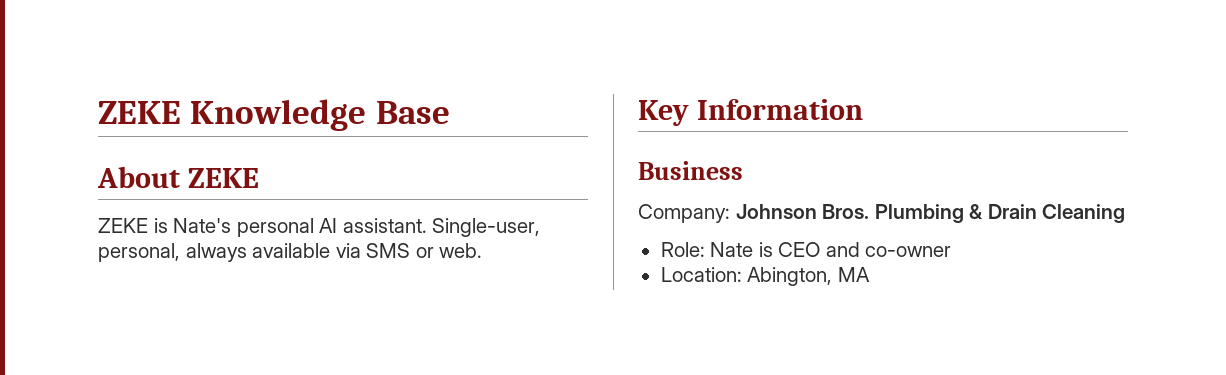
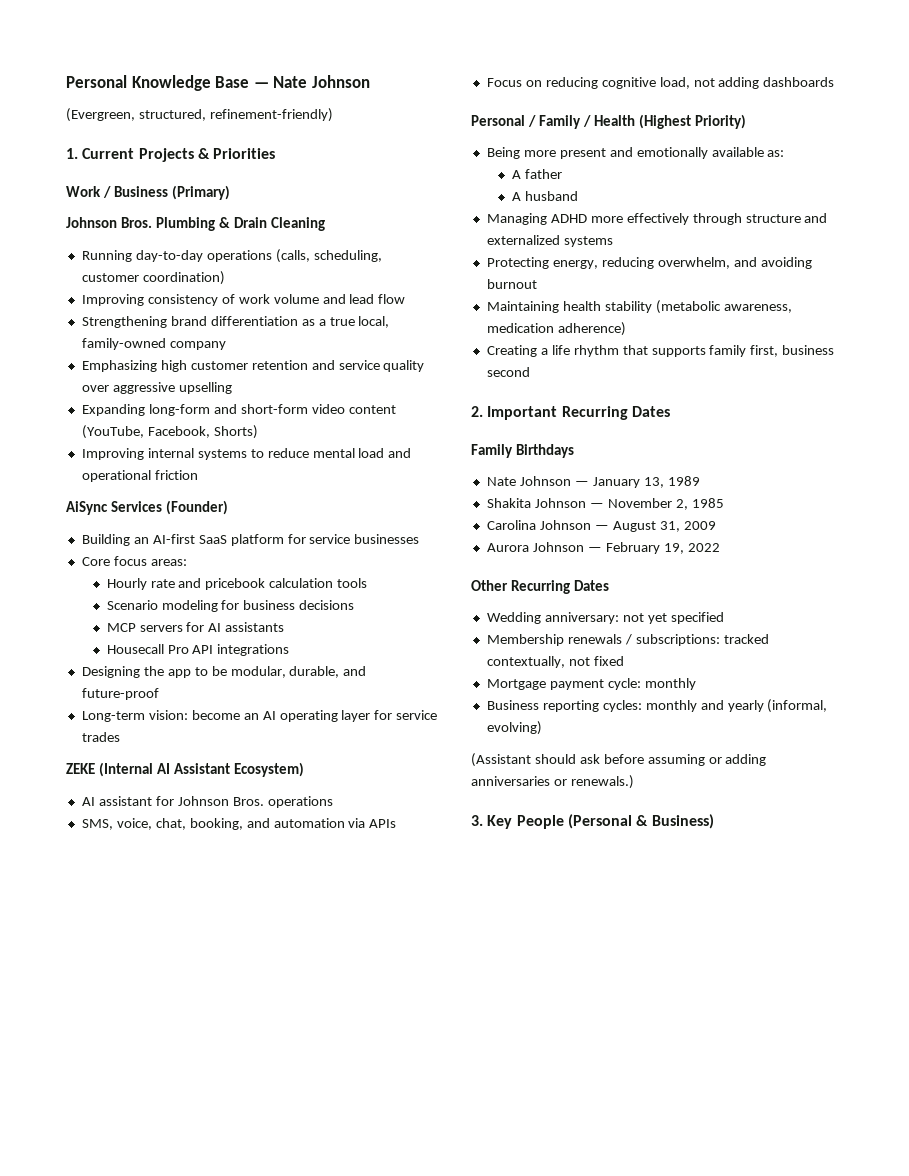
[98,101,181,124] ZEKE -> [66,75,127,88] Personal
[97,166,259,188] [98,218,541,237] [98,243,483,262] [638,99,863,126] [638,161,743,180] [638,204,730,223] // About ZEKE // ZEKE is Nate's personal AI assistant. Single-user, personal, always available via SMS or web. // Key Information // Business // Company: -> [253,75,370,88] [66,108,333,122] [66,148,276,162] [66,185,231,200] — Nate Johnson // (Evergreen, structured, refinement-friendly) // 1. Current Projects & Priorities // Work / Business (Primary) //
[660,242,952,257] [660,267,870,286] Role: Nate is CEO and co-owner // Location: Abington, MA -> [81,249,382,263] [81,271,225,285] [81,294,406,306] [81,316,390,328] [81,338,226,350] [81,360,425,372] [81,382,232,394] [81,404,396,416] [81,425,258,439] [81,448,412,460] [81,470,198,482] [66,500,228,515] [81,534,420,546] [81,556,187,566] [106,578,368,590] [106,600,355,612] [106,622,285,632] [106,644,290,656] [81,666,367,678] [81,688,159,700] [81,710,438,722] [81,732,120,742] [66,762,304,777] [81,796,333,808] [81,818,397,830] [486,77,835,89] [471,114,747,129] [486,147,785,159] [511,169,562,179] [511,191,578,201] [486,213,828,225] [486,235,613,247] [486,257,812,269] [486,279,537,289] [486,300,792,314] [486,322,626,336] [486,345,835,357] [486,367,530,377] [471,406,670,420] [471,444,575,458] [486,476,700,488] [486,498,724,510] [486,520,716,532] [486,542,720,554] [471,580,610,594] [486,612,724,624] [486,634,769,646] [486,656,624,668] [486,678,696,690] [486,699,828,713] [486,721,542,735] [471,753,767,767] [471,775,634,789] [471,814,714,829] Running day-to-day operations (calls, scheduling, customer coordination) // Improving consistency of work volume and lead flow // Strengthening brand differentiation as a true local, family-owned company // Emphasizing high customer retention and service quality over aggressive upselling // Expanding long-form and short-form video content (YouTube, Facebook, Shorts) // Improving internal systems to reduce mental load and operational friction // AiSync Services (Founder) // Building an AI-first SaaS platform for service businesses // Core focus areas: // Hourly rate and pricebook calculation tools // Scenario modeling for business decisions // MCP servers for AI assistants // Housecall Pro API integrations // Designing the app to be modular, durable, and future-proof // Long-term vision: become an AI operating layer for service trades // ZEKE (Internal AI Assistant Ecosystem) // AI assistant for Johnson Bros. operations // SMS, voice, chat, booking, and automation via APIs // Focus on reducing cognitive load, not adding dashboards // Personal / Family / Health (Highest Priority) // Being more present and emotionally available as: // A father // A husband // Managing ADHD more effectively through structure and externalized systems // Protecting energy, reducing overwhelm, and avoiding burnout // Maintaining health stability (metabolic awareness, medication adherence) // Creating a life rhythm that supports family first, business second // 2. Important Recurring Dates // Family Birthdays // Nate Johnson — January 13, 1989 // Shakita Johnson — November 2, 1985 // Carolina Johnson — August 31, 2009 // Aurora Johnson — February 19, 2022 // Other Recurring Dates // Wedding anniversary: not yet specified // Membership renewals / subscriptions: tracked contextually, not fixed // Mortgage payment cycle: monthly // Business reporting cycles: monthly and yearly (informal, evolving) // (Assistant should ask before assuming or adding anniversaries or renewals.) // 3. Key People (Personal & Business)

